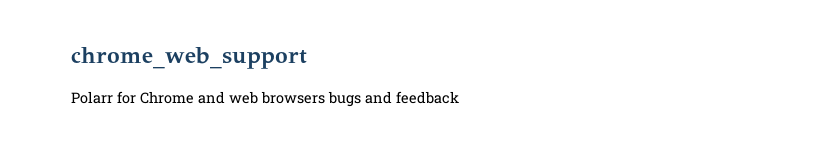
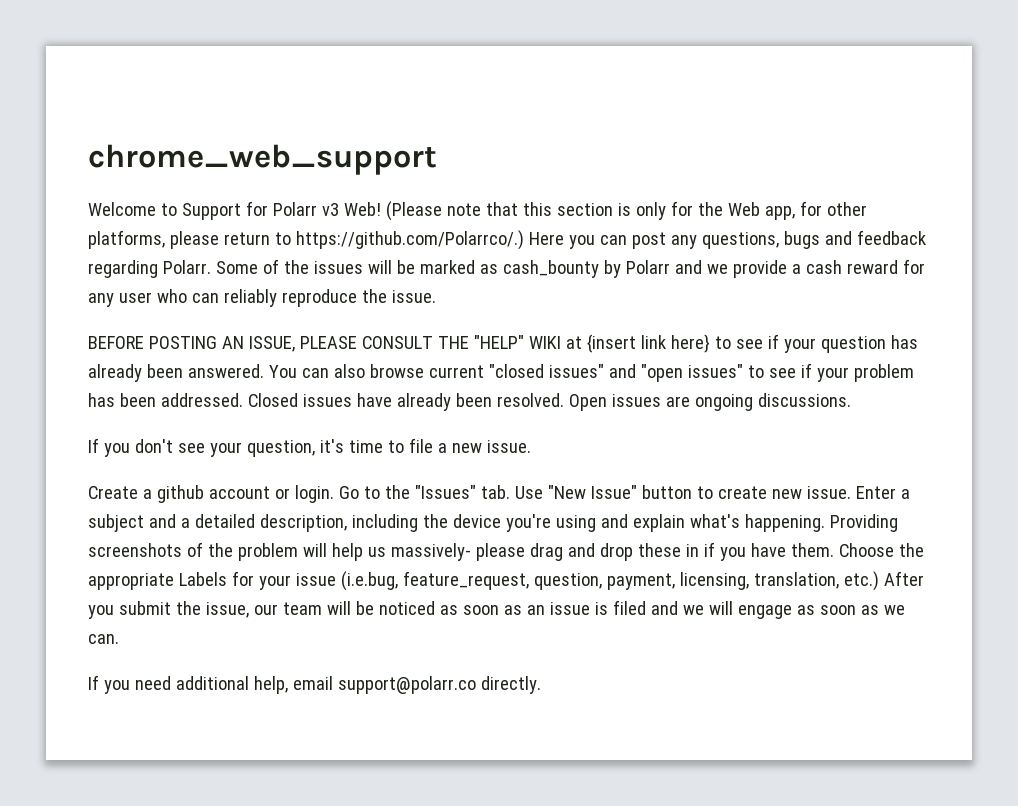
[71,91,459,107] Polarr for Chrome and web browsers bugs and feedback -> [88,201,867,221] [88,230,926,250] [88,259,925,278] [88,289,436,307] [88,334,918,353] [88,363,914,382] [88,393,851,411] [88,438,531,457] [88,485,910,503] [88,514,898,532] [88,542,924,561] [88,571,924,591] [88,600,905,619] [88,634,119,644] [88,675,541,694] Welcome to Support for Polarr v3 Web! (Please note that this section is only for the Web app, for other platforms, please return to https://github.com/Polarrco/.) Here you can post any questions, bugs and feedback regarding Polarr. Some of the issues will be marked as cash_bounty by Polarr and we provide a cash reward for any user who can reliably reproduce the issue. // BEFORE POSTING AN ISSUE, PLEASE CONSULT THE "HELP" WIKI at {insert link here} to see if your question has already been answered. You can also browse current "closed issues" and "open issues" to see if your problem has been addressed. Closed issues have already been resolved. Open issues are ongoing discussions. // If you don't see your question, it's time to file a new issue. // Create a github account or login. Go to the "Issues" tab. Use "New Issue" button to create new issue. Enter a subject and a detailed description, including the device you're using and explain what's happening. Providing screenshots of the problem will help us massively- please drag and drop these in if you have them. Choose the appropriate Labels for your issue (i.e.bug, feature_request, question, payment, licensing, translation, etc.) After you submit the issue, our team will be noticed as soon as an issue is filed and we will engage as soon as we can. // If you need additional help, email support@polarr.co directly.

